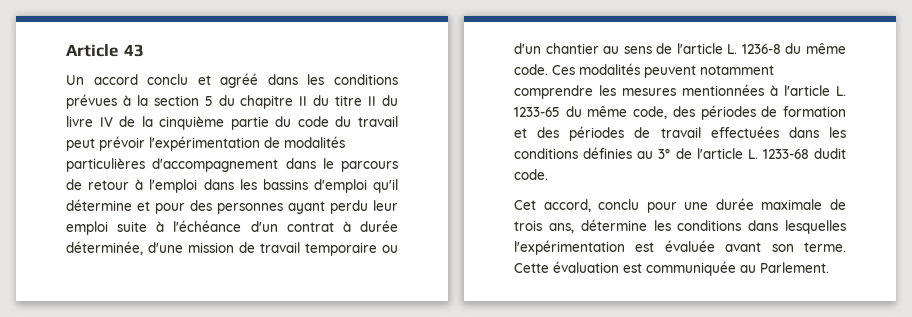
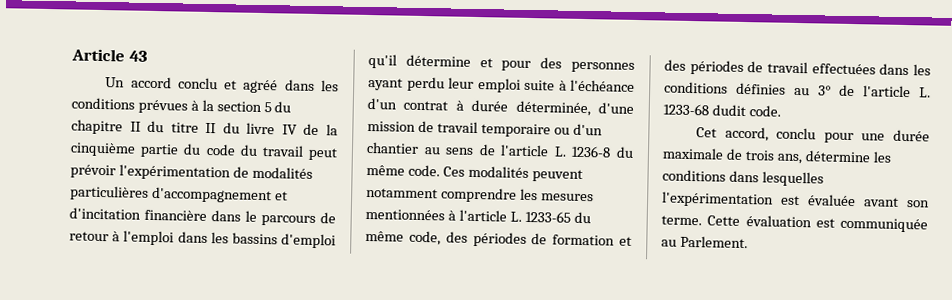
(279, 165) none -> [274,191,288,201] [69,207,207,221] et d'incitation financière

